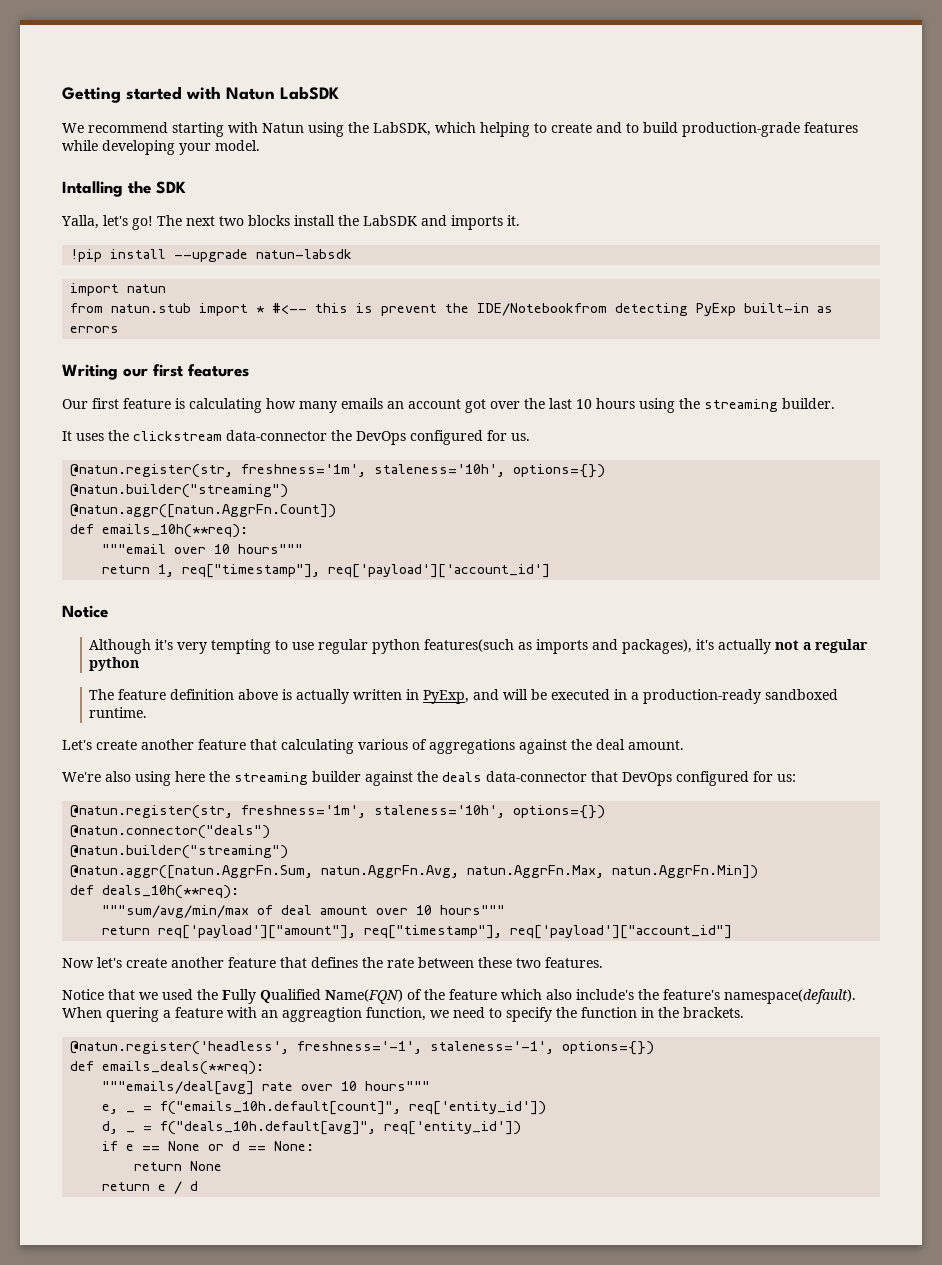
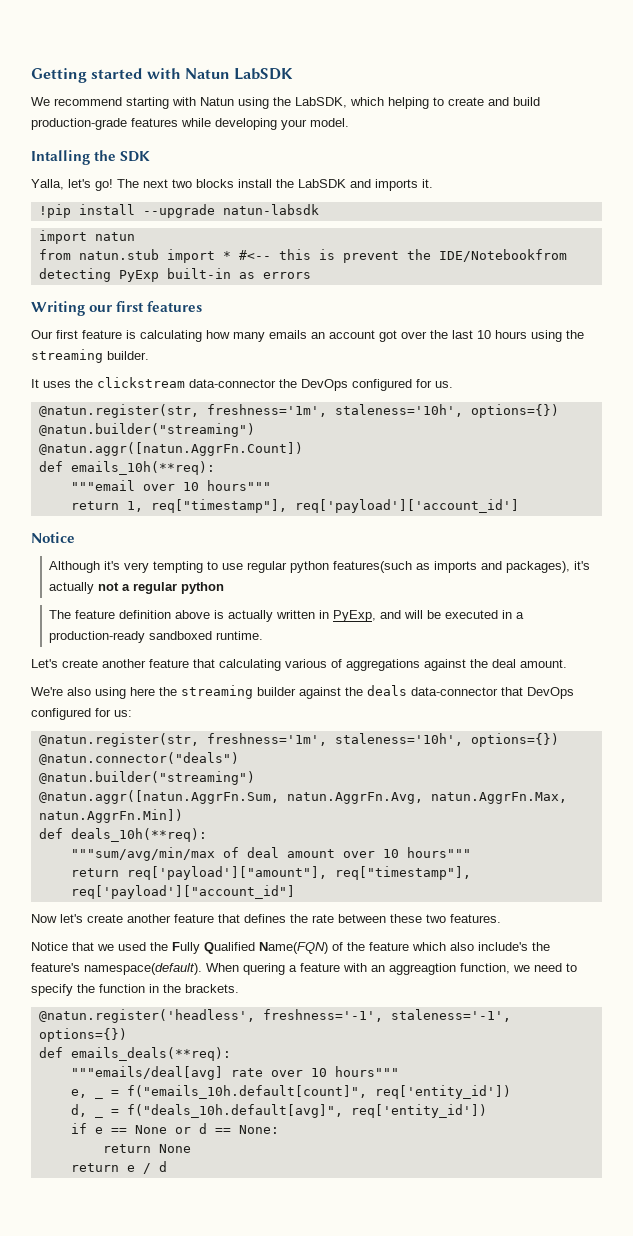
[626,123,639,133] to -> (509, 101) none

